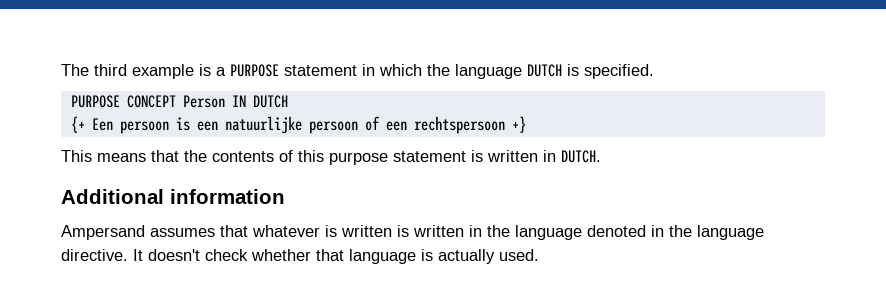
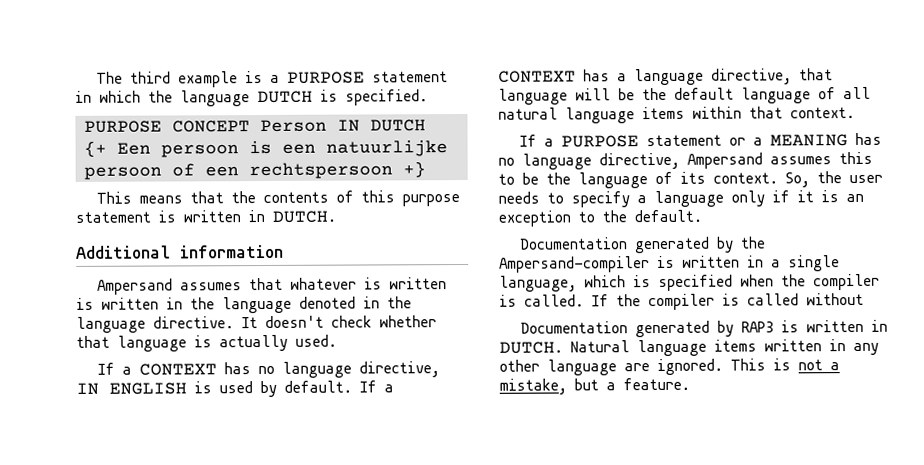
(539, 255) none -> [97,361,441,378] [76,380,394,398] [498,68,833,86] [498,86,871,105] [498,106,855,124] [519,132,883,148] [498,151,873,170] [498,171,883,189] [498,190,864,208] [498,209,702,227] [520,236,767,254] [499,255,840,273] [499,273,880,292] [499,292,864,311] [520,319,889,338] [499,339,879,357] [499,358,840,376] [499,377,690,395] // If a CONTEXT has no language directive, IN ENGLISH is used by default. If a CONTEXT has a language directive, that language will be the default language of all natural language items within that context. // If a PURPOSE statement or a MEANING has no language directive, Ampersand assumes this to be the language of its context. So, the user needs to specify a language only if it is an exception to the default. // Documentation generated by the Ampersand-compiler is written in a single language, which is specified when the compiler is called. If the compiler is called without // Documentation generated by RAP3 is written in DUTCH. Natural language items written in any other language are ignored. This is not a mistake, but a feature.

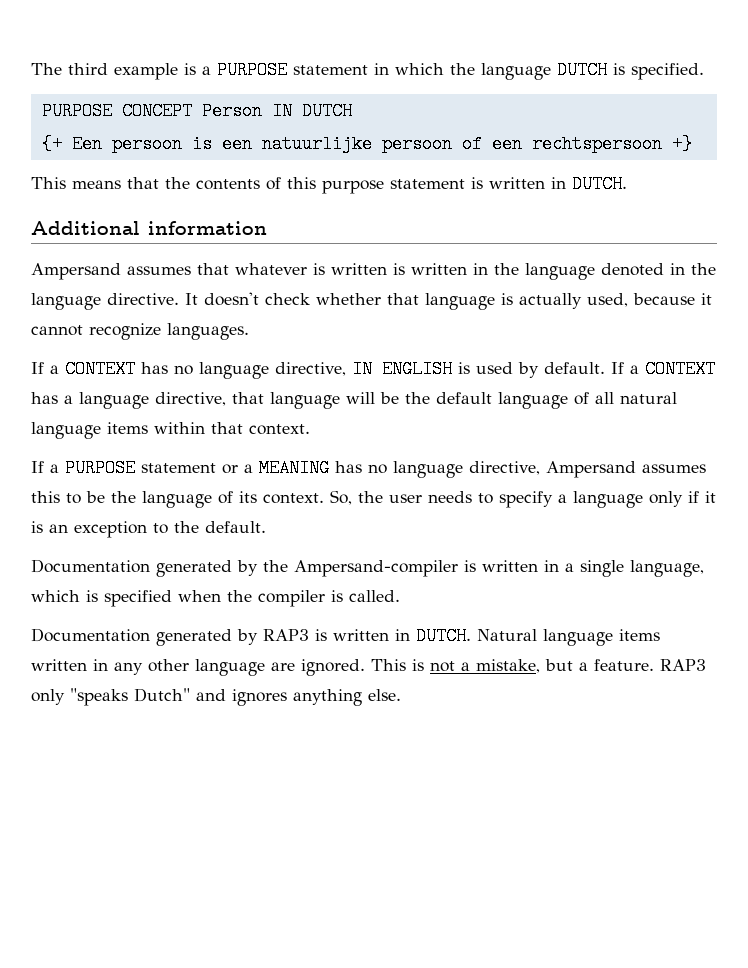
[295,334,337,347] used. -> [587,293,712,307] [31,323,249,340] used, because it cannot recognize languages.
[591,292,864,311] If the compiler is called without -> (400, 596) none
(690, 384) none -> [660,659,706,671] [31,688,401,706] RAP3 only "speaks Dutch" and ignores anything else.

